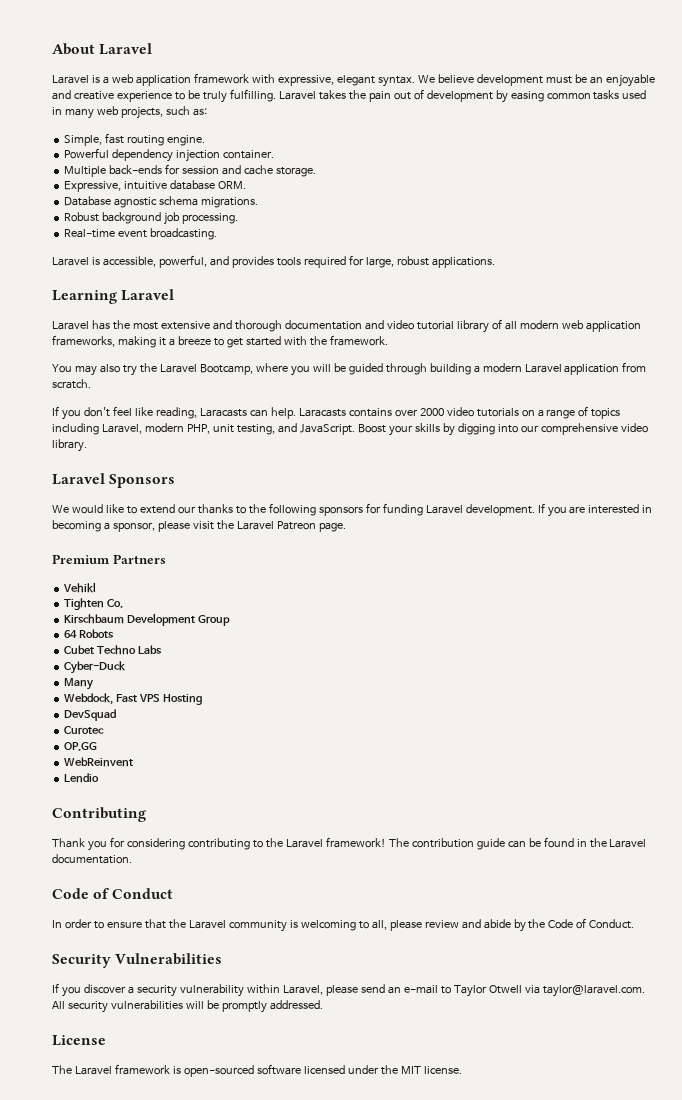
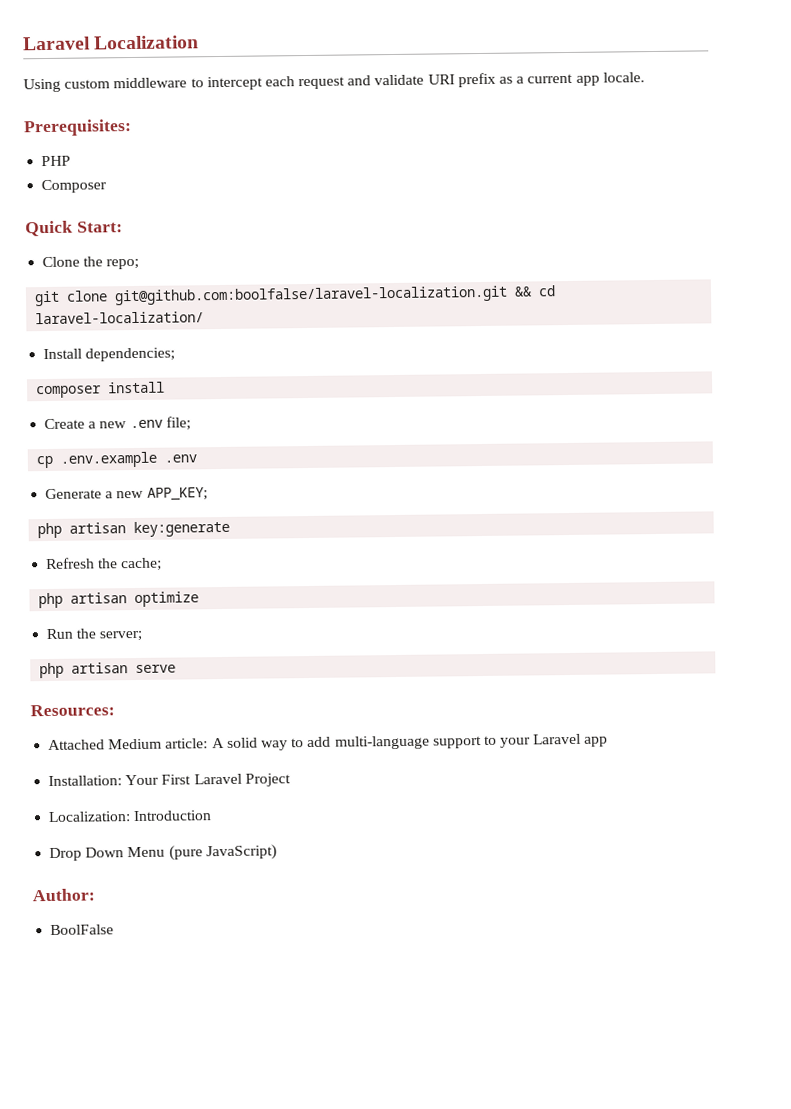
[52,43,153,55] [52,73,655,87] [52,89,647,103] [52,106,207,119] [64,133,206,146] [64,148,275,162] [64,164,316,177] [64,180,247,192] [64,196,259,208] [64,212,239,225] [64,228,218,240] [52,255,495,268] [52,289,175,304] [52,319,641,333] [52,335,388,348] [52,362,647,376] [52,379,91,389] [52,406,621,420] [52,423,648,436] [52,439,87,452] [52,473,176,488] [52,503,653,517] [52,520,346,532] [52,554,166,564] [63,582,97,593] [64,598,124,610] [64,613,231,626] [64,629,115,638] [64,645,163,655] [64,661,127,674] [64,678,94,690] [64,693,203,705] [64,709,117,721] [64,726,105,735] [64,742,98,751] [64,757,134,767] [64,773,100,783] [52,807,146,822] [52,837,647,851] [52,854,132,864] [52,888,174,899] [52,918,635,932] [52,953,223,968] [52,983,645,997] [52,1000,323,1013] [52,1035,106,1046] [52,1064,462,1077] About Laravel // Laravel is a web application framework with expressive, elegant syntax. We believe development must be an enjoyable and creative experience to be truly fulfilling. Laravel takes the pain out of development by easing common tasks used in many web projects, such as: // Simple, fast routing engine. // Powerful dependency injection container. // Multiple back-ends for session and cache storage. // Expressive, intuitive database ORM. // Database agnostic schema migrations. // Robust background job processing. // Real-time event broadcasting. // Laravel is accessible, powerful, and provides tools required for large, robust applications. // Learning Laravel // Laravel has the most extensive and thorough documentation and video tutorial library of all modern web application frameworks, making it a breeze to get started with the framework. // You may also try the Laravel Bootcamp, where you will be guided through building a modern Laravel application from scratch. // If you don't feel like reading, Laracasts can help. Laracasts contains over 2000 video tutorials on a range of topics including Laravel, modern PHP, unit testing, and JavaScript. Boost your skills by digging into our comprehensive video library. // Laravel Sponsors // We would like to extend our thanks to the following sponsors for funding Laravel development. If you are interested in becoming a sponsor, please visit the Laravel Patreon page. // Premium Partners // Vehikl // Tighten Co. // Kirschbaum Development Group // 64 Robots // Cubet Techno Labs // Cyber-Duck // Many // Webdock, Fast VPS Hosting // DevSquad // Curotec // OP.GG // WebReinvent // Lendio // Contributing // Thank you for considering contributing to the Laravel framework! The contribution guide can be found in the Laravel documentation. // Code of Conduct // In order to ensure that the Laravel community is welcoming to all, please review and abide by the Code of Conduct. // Security Vulnerabilities // If you discover a security vulnerability within Laravel, please send an e-mail to Taylor Otwell via taylor@laravel.com. All security vulnerabilities will be promptly addressed. // License // The Laravel framework is open-sourced software licensed under the MIT license. -> [23,35,200,51] [23,72,645,93] [23,119,132,137] [41,155,72,167] [41,179,108,194] [25,220,123,237] [42,256,140,270] [34,285,557,307] [35,311,205,325] [43,347,176,362] [36,381,166,399] [44,416,191,431] [36,451,198,469] [45,487,208,501] [37,520,231,539] [46,557,163,572] [38,591,200,609] [46,628,143,642] [39,662,177,679] [30,704,115,717] [48,733,609,751] [48,773,291,787] [48,810,213,823] [49,844,277,862] [32,888,95,902] [50,924,115,936] Laravel Localization // Using custom middleware to intercept each request and validate URI prefix as a current app locale. // Prerequisites: // PHP // Composer // Quick Start: // Clone the repo; // git clone git@github.com:boolfalse/laravel-localization.git && cd laravel-localization/ // Install dependencies; // composer install // Create a new .env file; // cp .env.example .env // Generate a new APP_KEY; // php artisan key:generate // Refresh the cache; // php artisan optimize // Run the server; // php artisan serve // Resources: // Attached Medium article: A solid way to add multi-language support to your Laravel app // Installation: Your First Laravel Project // Localization: Introduction // Drop Down Menu (pure JavaScript) // Author: // BoolFalse

